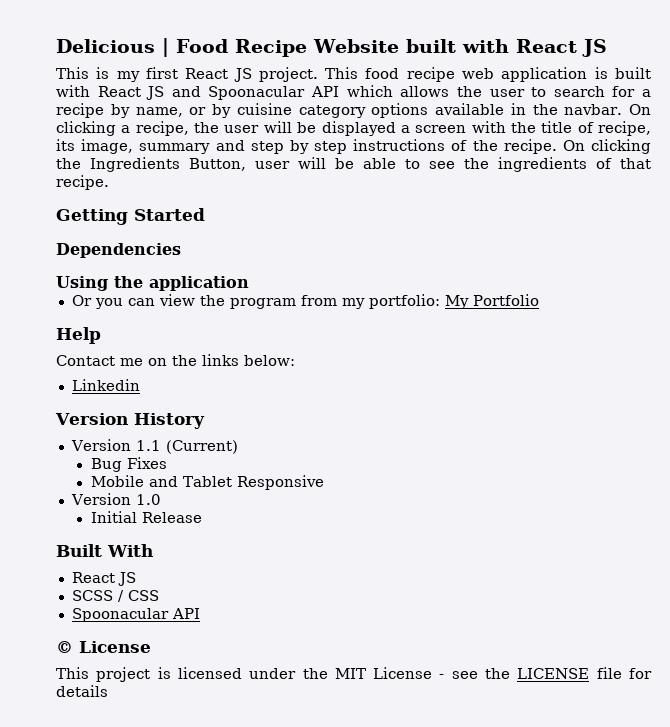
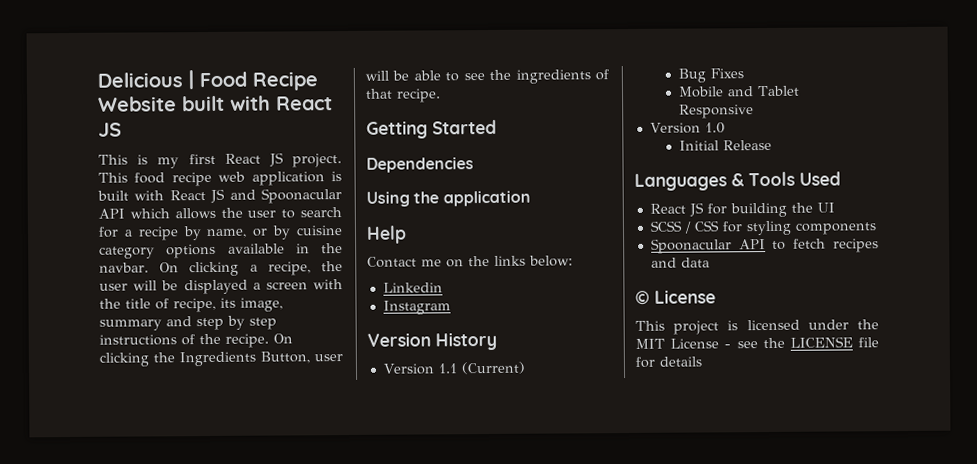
[71,294,539,309] // Or you can view the program from my portfolio: My Portfolio -> (531, 198) none
(140, 385) none -> [382,300,451,315] // Instagram
[56,544,153,557] [71,572,136,586] Built With // React JS -> [634,171,841,191] [649,202,835,218] Languages & Tools Used // React JS for building the UI
[71,608,200,622] // Spoonacular API -> [721,220,877,236] [650,238,879,254] [650,257,710,268] for styling components // Spoonacular API to fetch recipes and data

